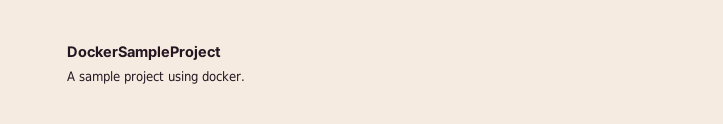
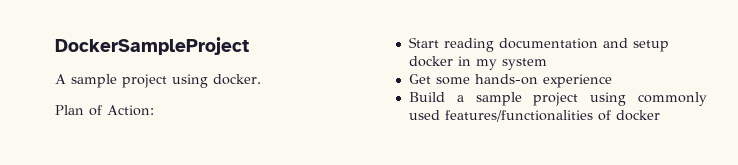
(245, 76) none -> [55,105,154,116] [408,37,669,52] [408,56,547,70] [408,74,612,88] [408,92,707,106] [408,110,660,122] // Plan of Action: // Start reading documentation and setup docker in my system // Get some hands-on experience // Build a sample project using commonly used features/functionalities of docker

